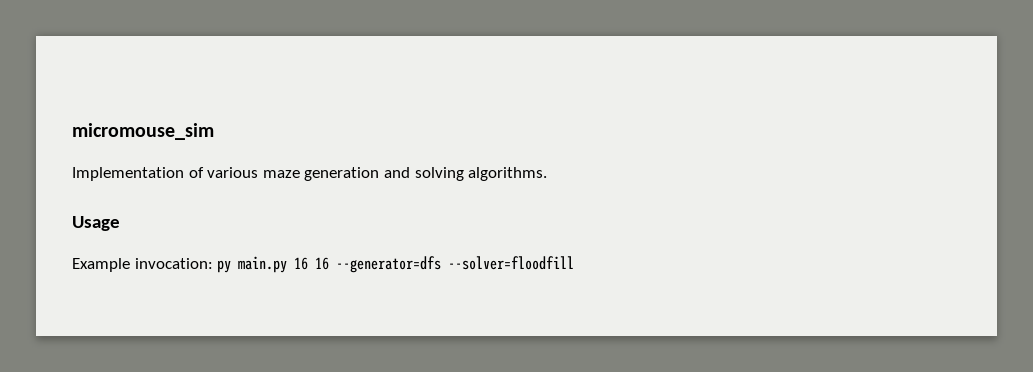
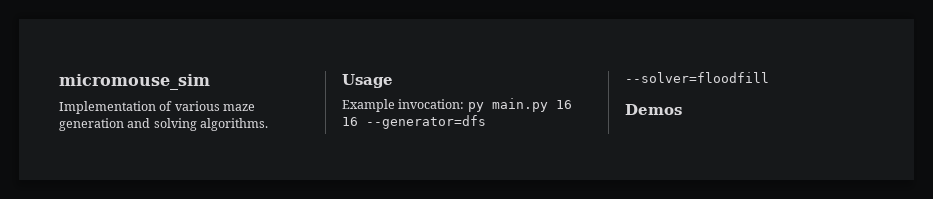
(575, 263) none -> [625,104,682,115] // Demos

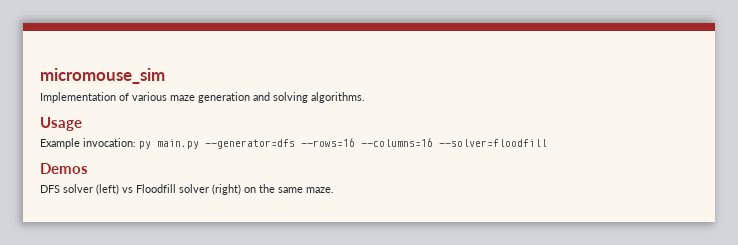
[555,100,572,109] [342,115,486,129] 16 16 --generator=dfs -> [205,138,433,149] --generator=dfs --rows=16 --columns=16
(682, 109) none -> [40,184,334,195] // DFS solver (left) vs Floodfill solver (right) on the same maze.

